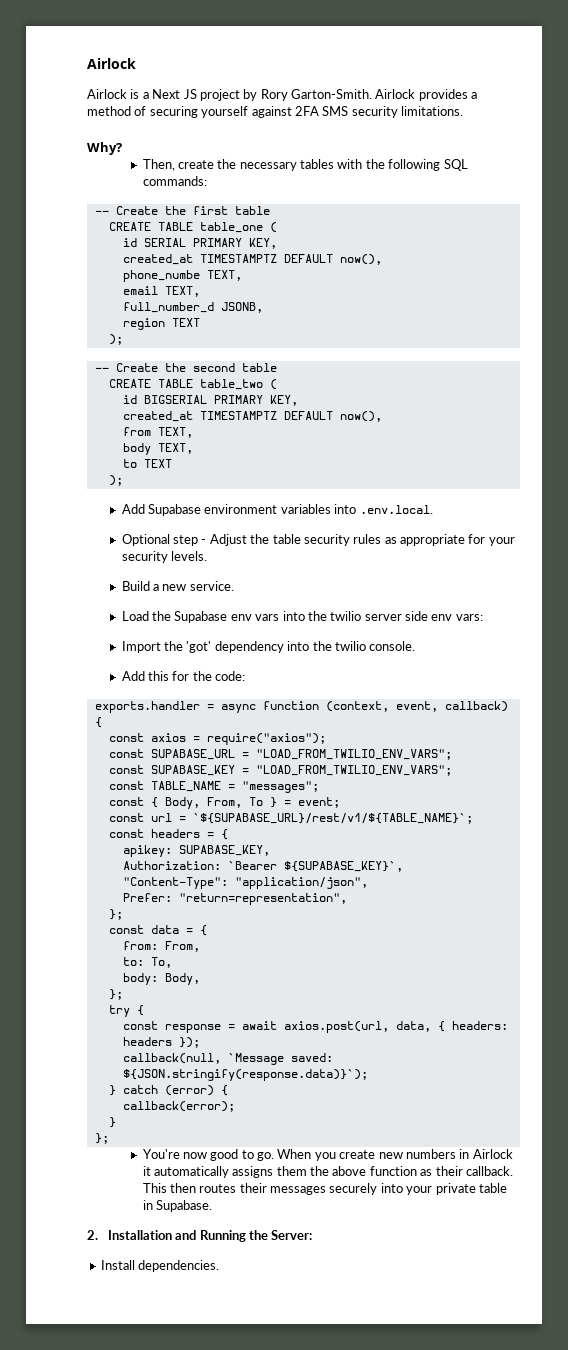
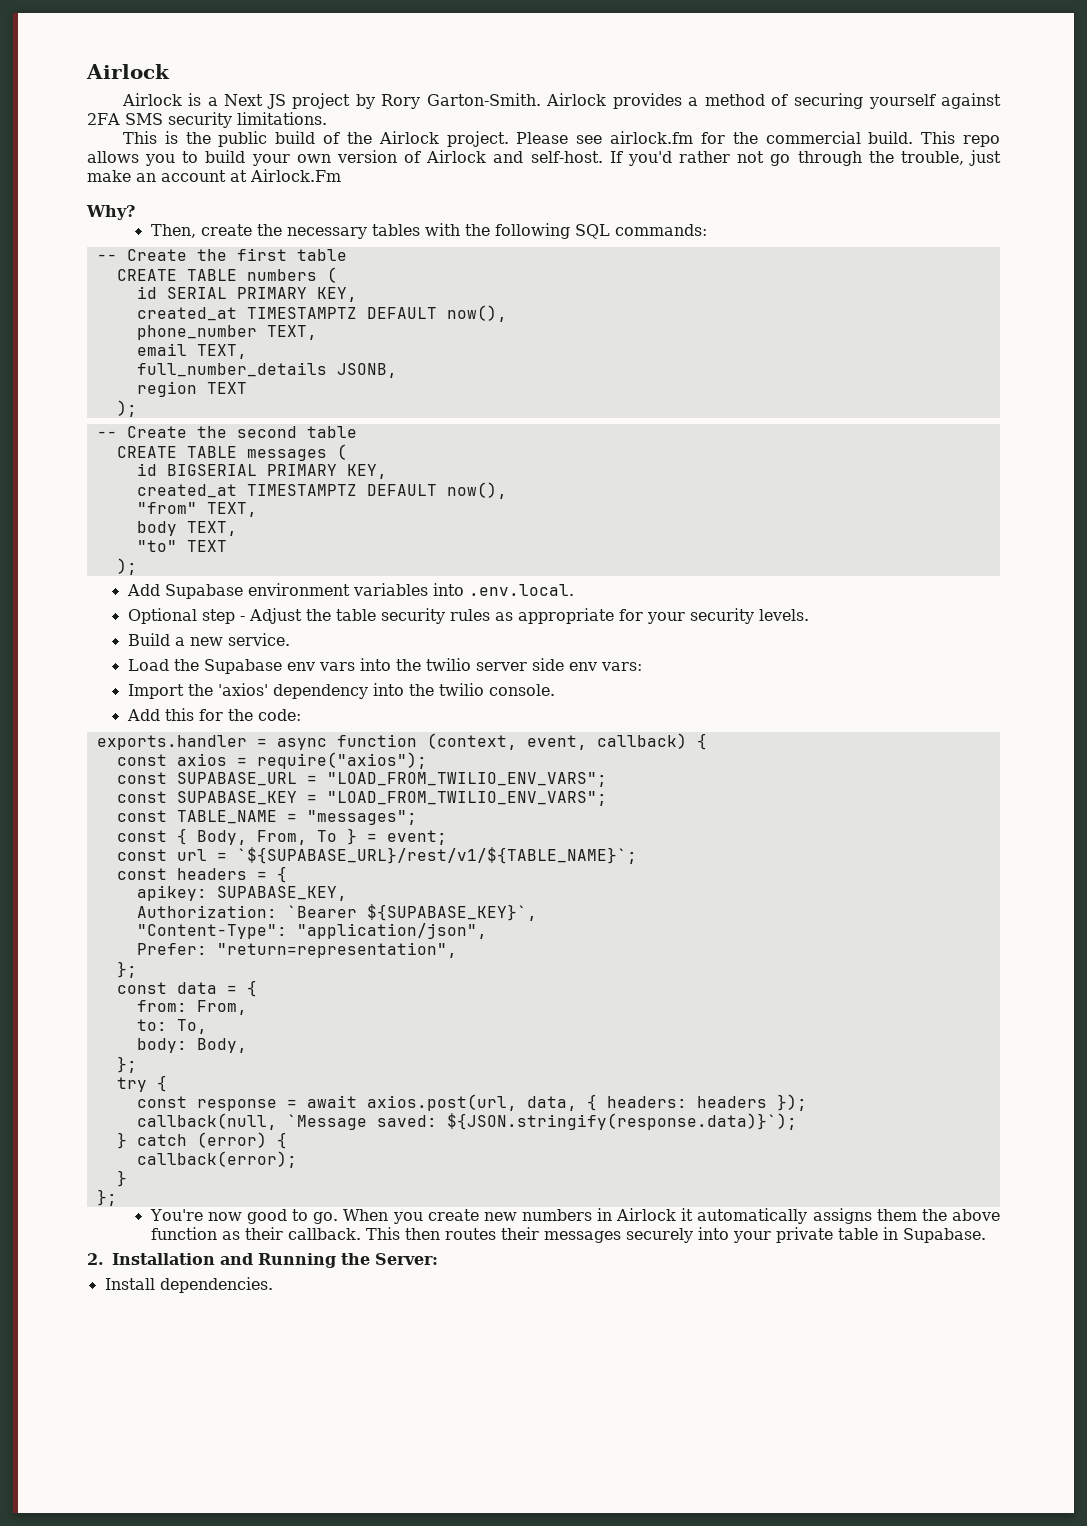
(463, 111) none -> [122,131,1000,147] [87,150,1001,166] [87,169,341,182] // This is the public build of the Airlock project. Please see airlock.fm for the commercial build. This repo allows you to build your own version of Airlock and self-host. If you'd rather not go through the trouble, just make an account at Airlock.Fm
[199,222,263,233] table_one -> [246,269,317,281] numbers
[122,270,200,282] phone_numbe -> [136,325,257,340] phone_number
[122,302,214,313] full_number_d -> [136,362,327,377] full_number_details
[199,379,263,390] table_two -> [246,449,327,461] messages
[122,427,151,436] from -> [136,502,197,514] "from"
[122,459,137,468] to -> [136,540,177,552] "to"
[186,641,212,653] 'got' -> [217,683,268,696] 'axios'

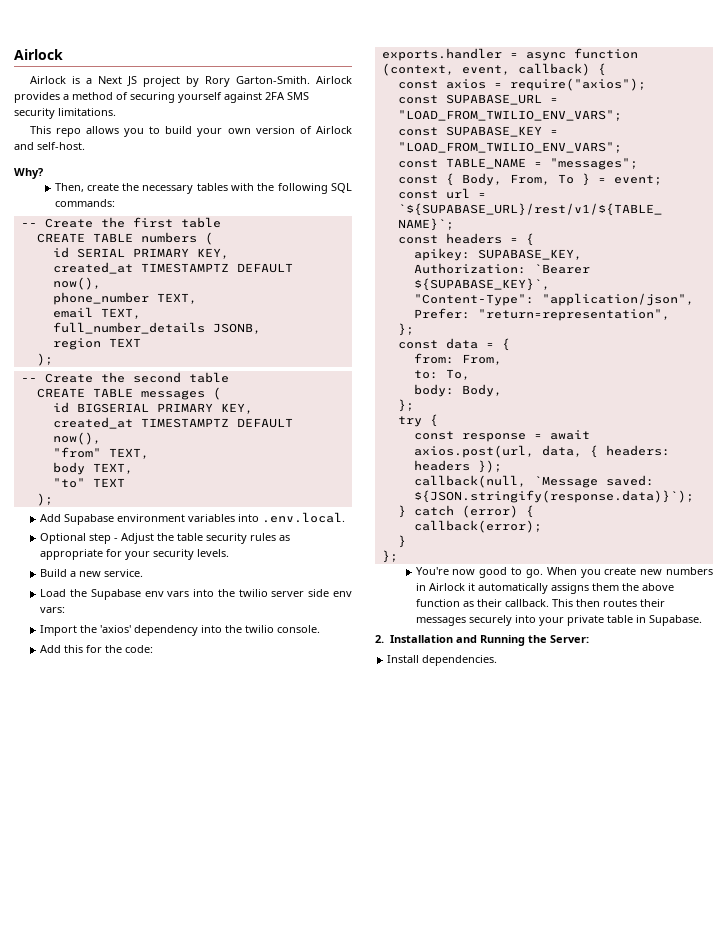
[164,131,956,147] is the public build of the Airlock project. Please see airlock.fm for the commercial build. This -> (51, 130) none
[609,150,1001,166] [87,169,341,182] If you'd rather not go through the trouble, just make an account at Airlock.Fm -> (85, 146) none

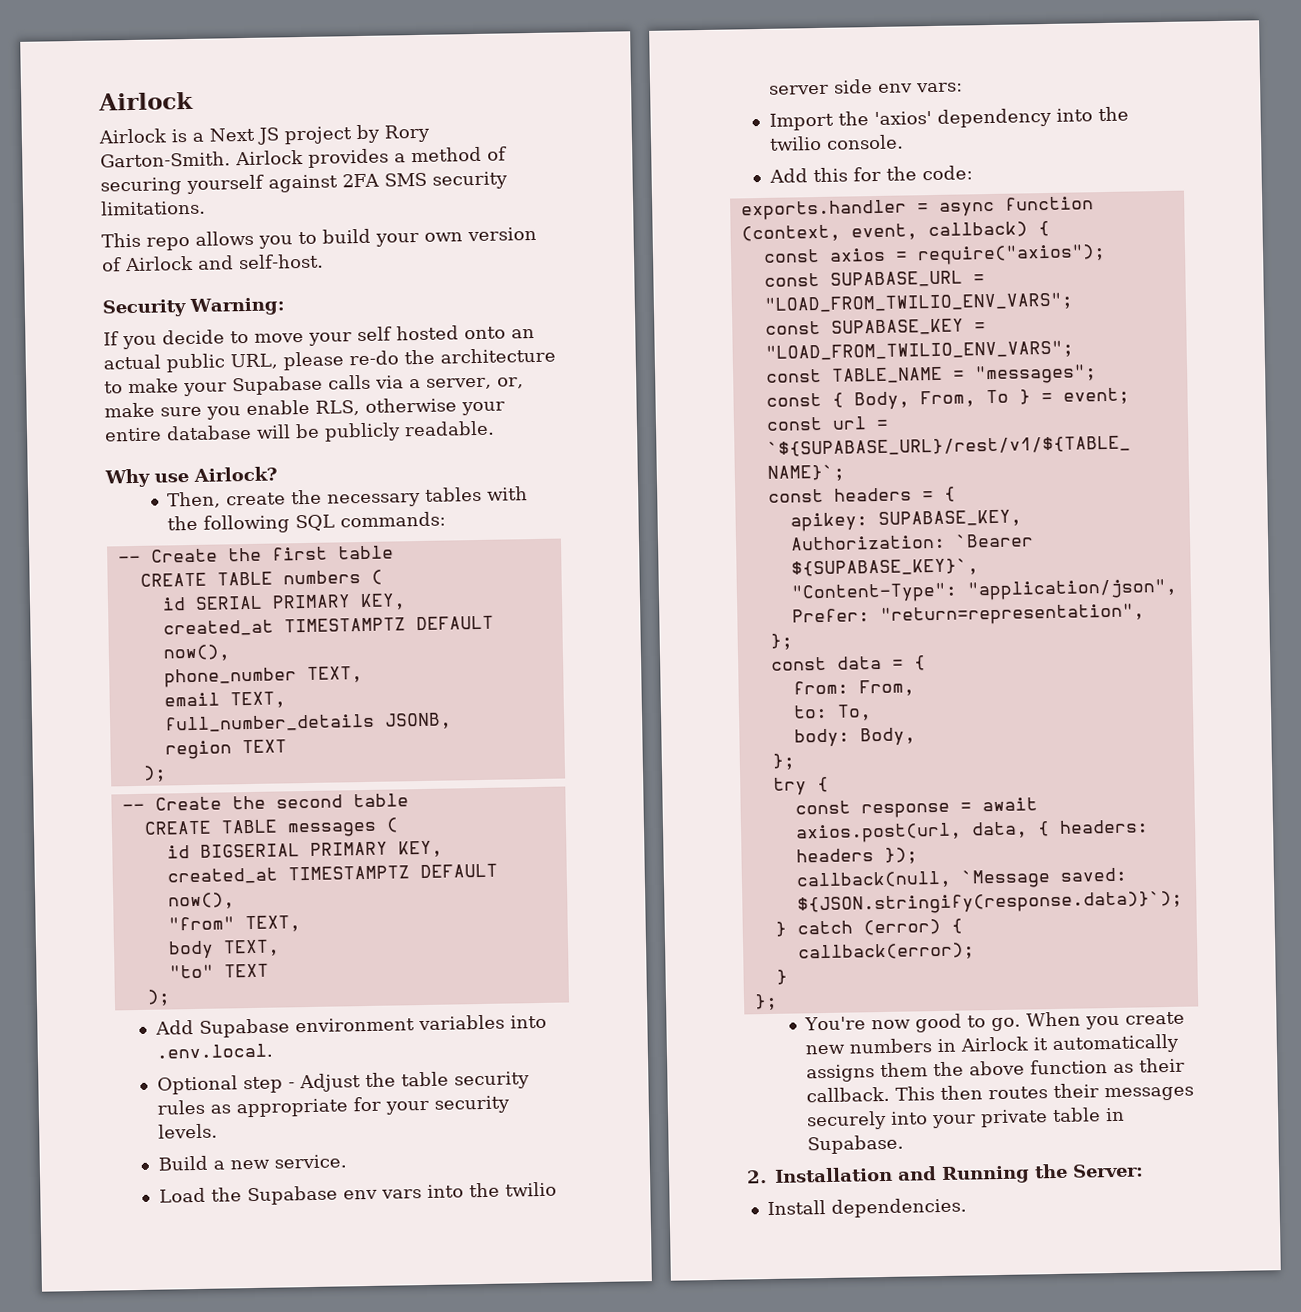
[14,168,43,179] Why? -> [102,297,285,318] [103,325,535,350] [103,347,556,373] [104,374,524,397] [104,397,505,420] [104,420,495,442] [104,466,278,488] Security Warning: // If you decide to move your self hosted onto an actual public URL, please re-do the architecture to make your Supabase calls via a server, or, make sure you enable RLS, otherwise your entire database will be publicly readable. // Why use Airlock?

